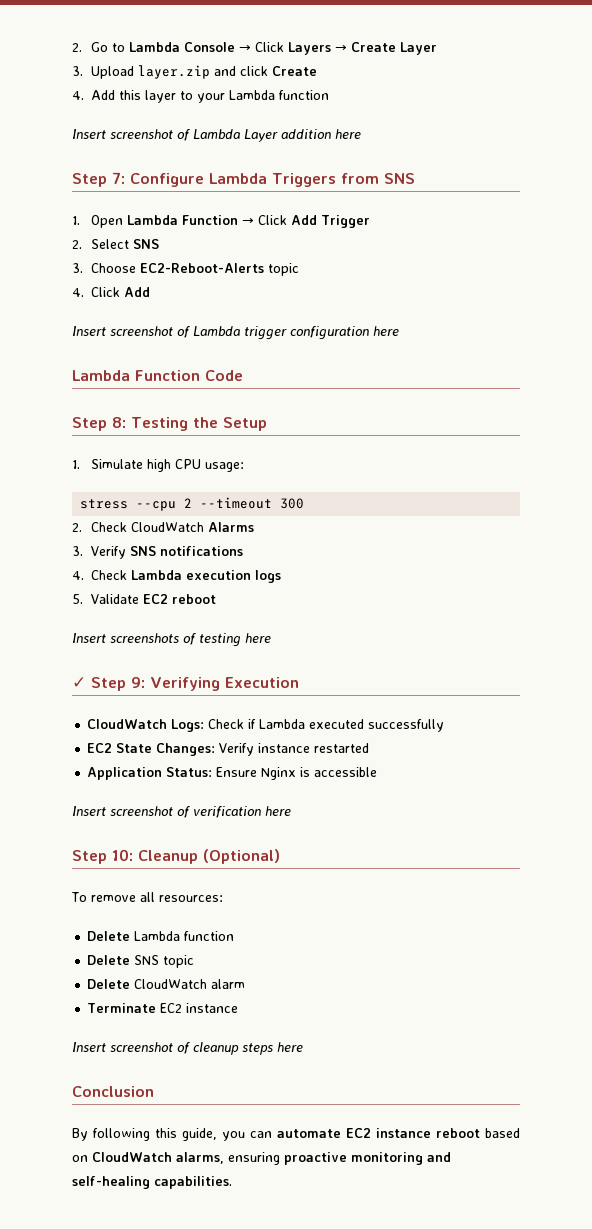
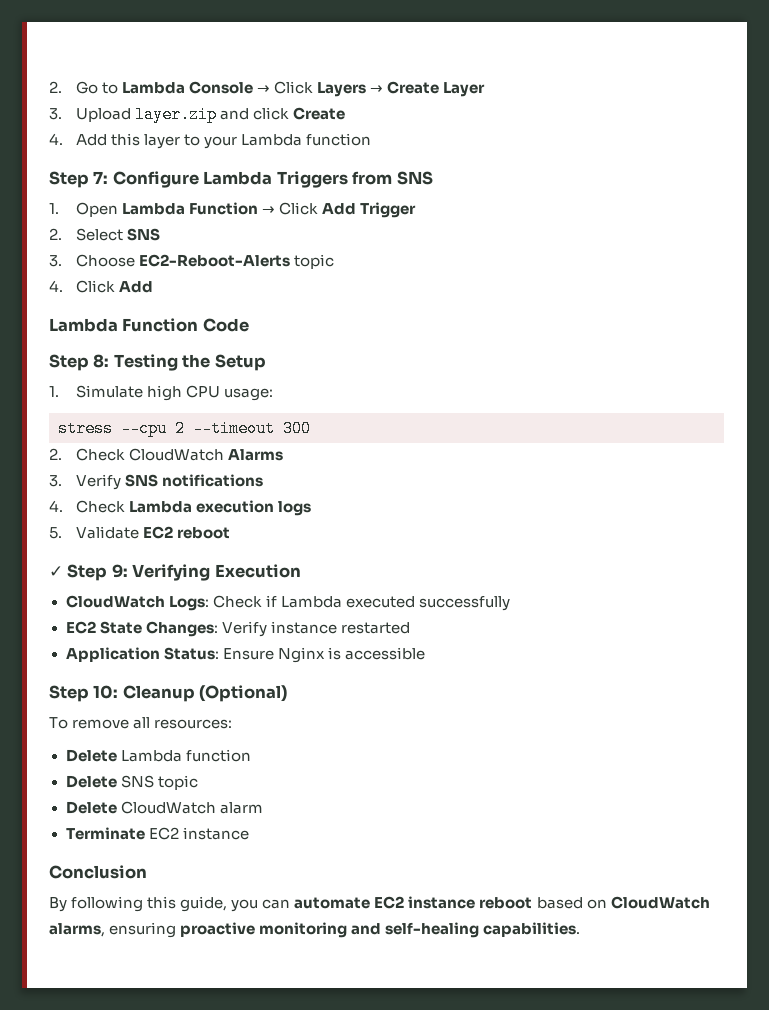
[72,129,361,142] // Insert screenshot of Lambda Layer addition here -> (372, 139) none
[72,326,399,340] // Insert screenshot of Lambda trigger configuration here -> (153, 287) none
[72,633,271,647] // Insert screenshots of testing here -> (230, 533) none
[72,806,291,818] // Insert screenshot of verification here -> (425, 653) none
[72,1042,303,1055] // Insert screenshot of cleanup steps here -> (249, 833) none

